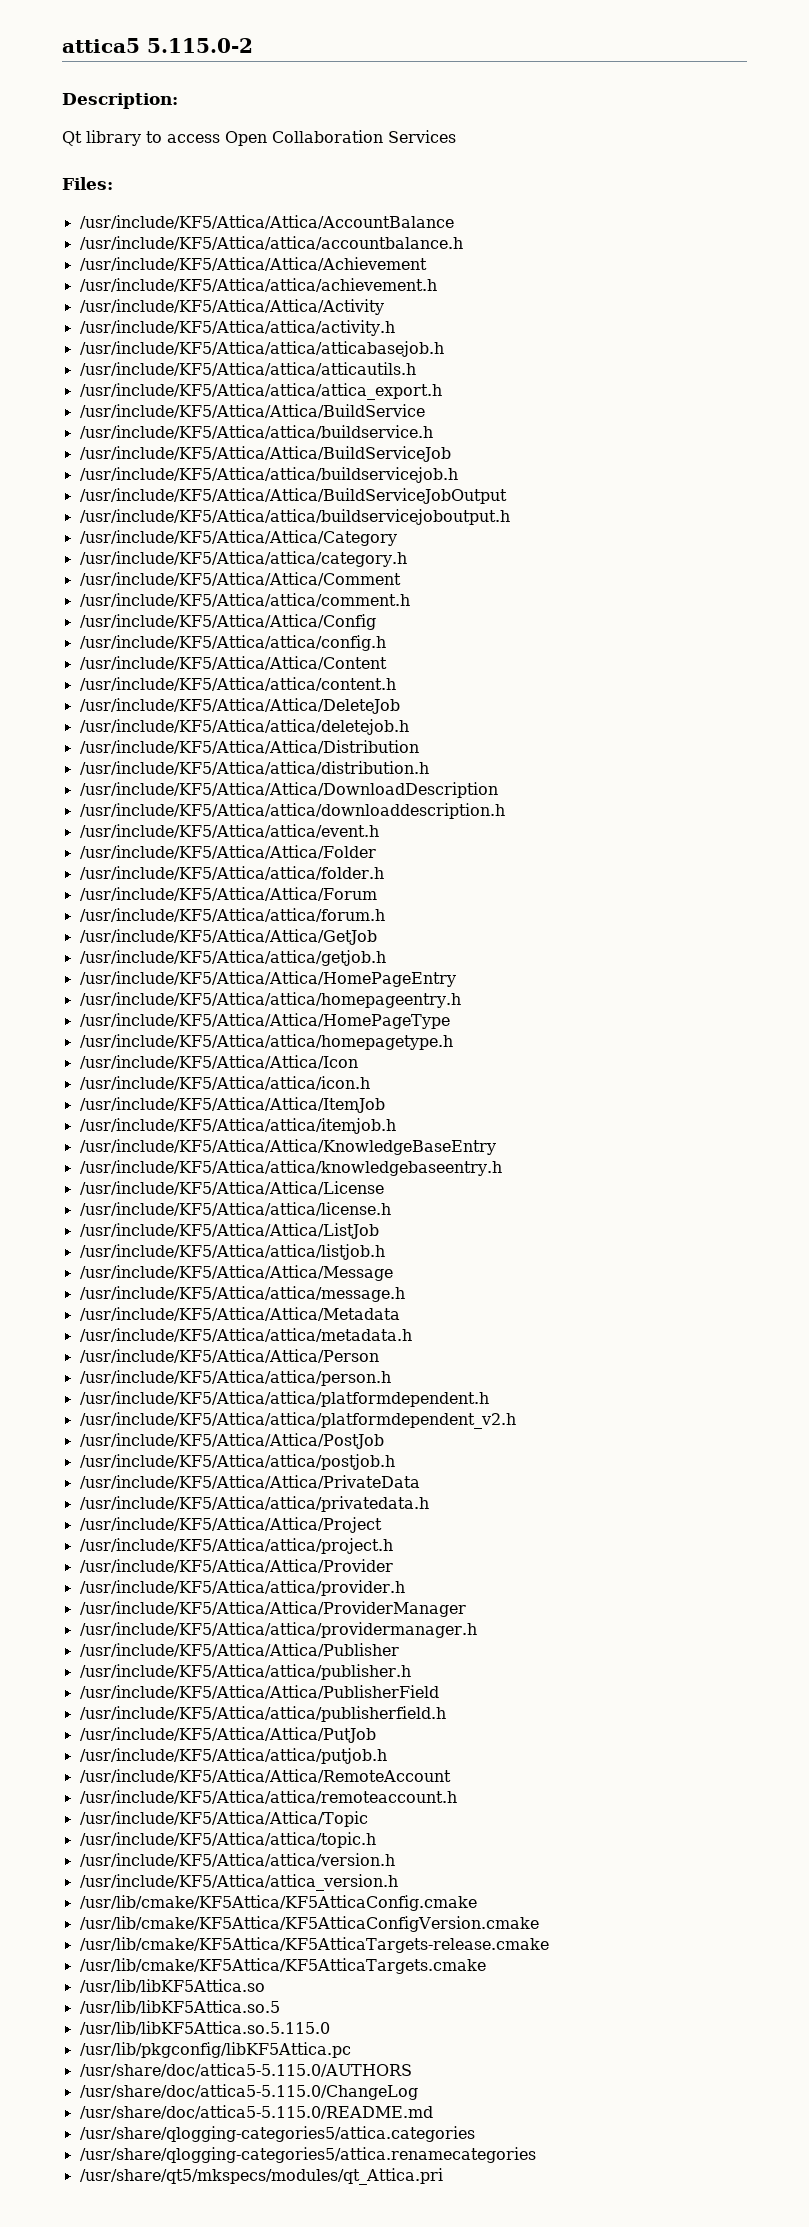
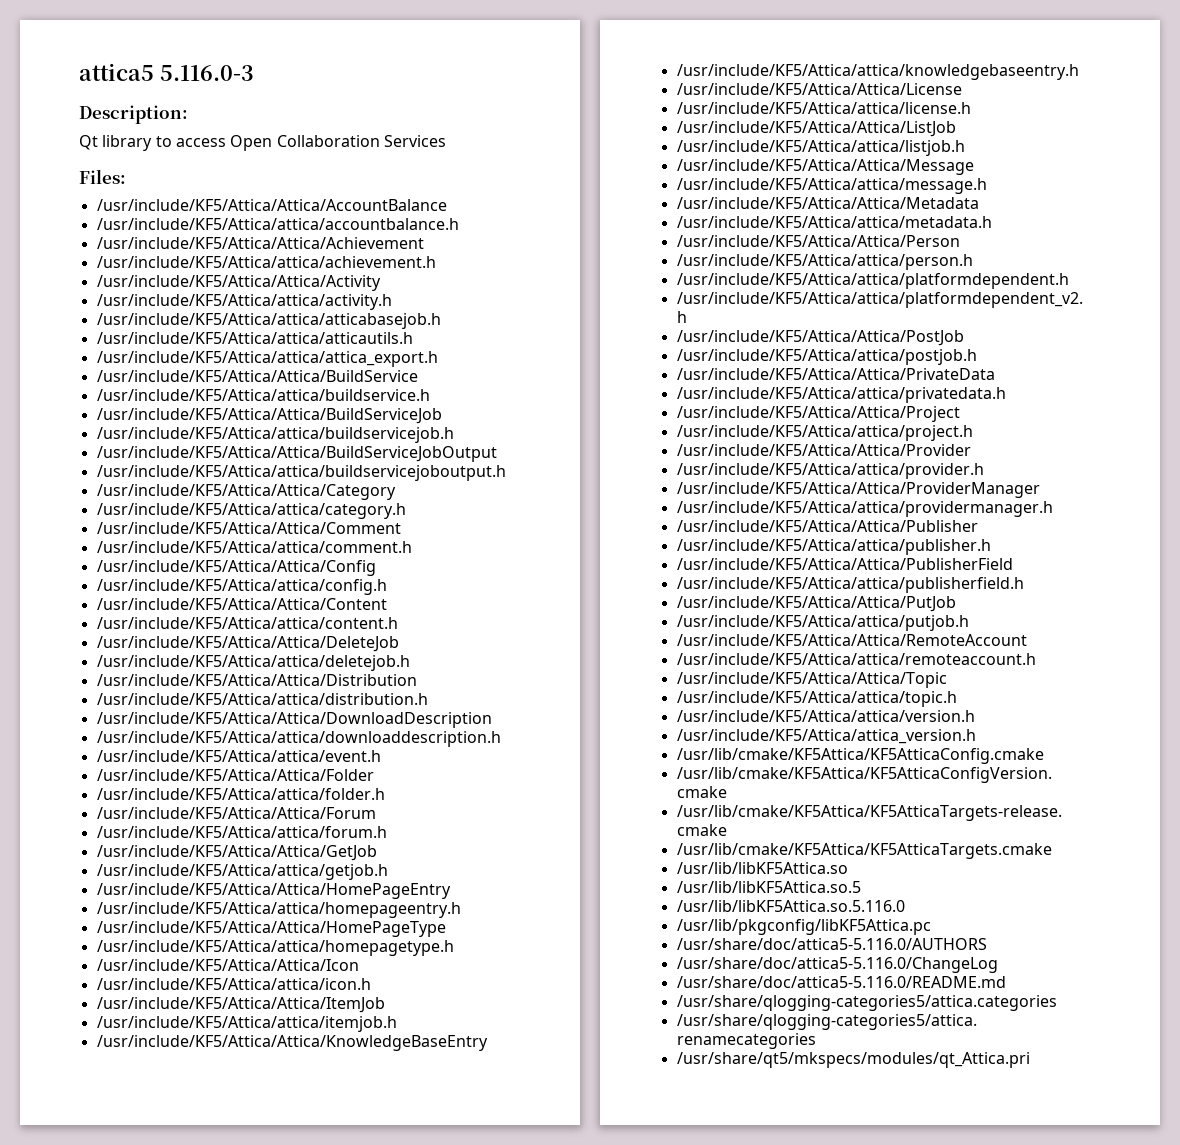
[147,38,253,53] 5.115.0-2 -> [159,65,254,81] 5.116.0-3
[79,2021,330,2035] /usr/lib/libKF5Attica.so.5.115.0 -> [676,900,905,912] /usr/lib/libKF5Attica.so.5.116.0
[79,2063,412,2077] [79,2084,418,2100] [79,2105,433,2119] /usr/share/doc/attica5-5.115.0/AUTHORS // /usr/share/doc/attica5-5.115.0/ChangeLog // /usr/share/doc/attica5-5.115.0/README.md -> [676,938,987,950] [676,957,998,973] [676,976,1006,988] /usr/share/doc/attica5-5.116.0/AUTHORS // /usr/share/doc/attica5-5.116.0/ChangeLog // /usr/share/doc/attica5-5.116.0/README.md

